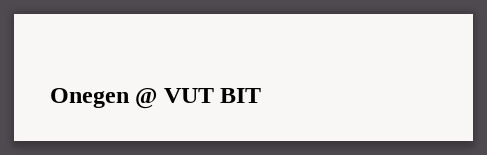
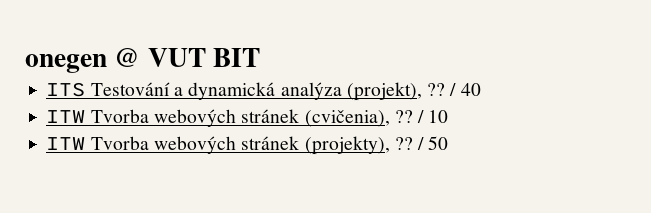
[50,88,129,108] Onegen -> [25,54,107,73] onegen
(262, 95) none -> [46,82,481,101] [46,109,449,127] [46,136,449,155] // ITS Testování a dynamická analýza (projekt), ?? / 40 // ITW Tvorba webových stránek (cvičenia), ?? / 10 // ITW Tvorba webových stránek (projekty), ?? / 50

